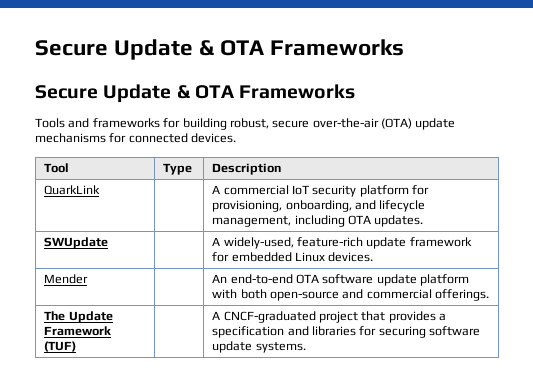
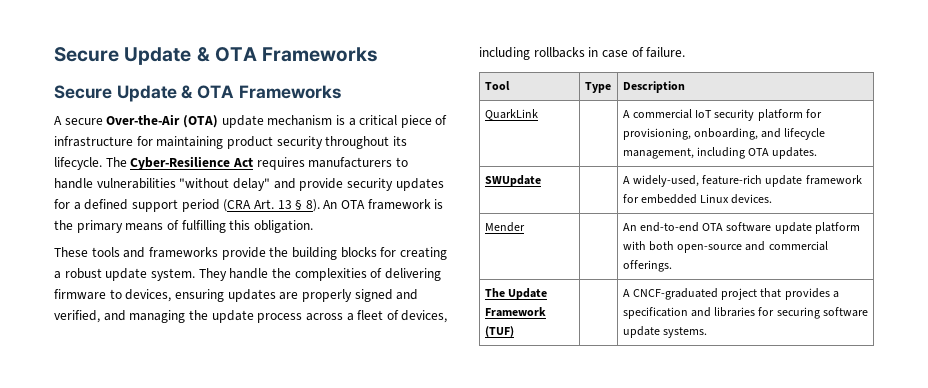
[35,118,456,130] [35,133,237,143] Tools and frameworks for building robust, secure over-the-air (OTA) update mechanisms for connected devices. -> [54,114,448,128] [54,136,407,149] [54,156,408,170] [54,178,444,191] [54,199,444,212] [54,220,313,233] [54,247,447,260] [54,268,441,281] [54,289,419,302] [54,310,448,323] [479,47,686,60] A secure Over-the-Air (OTA) update mechanism is a critical piece of infrastructure for maintaining product security throughout its lifecycle. The Cyber-Resilience Act requires manufacturers to handle vulnerabilities "without delay" and provide security updates for a defined support period (CRA Art. 13 § 8). An OTA framework is the primary means of fulfilling this obligation. // These tools and frameworks provide the building blocks for creating a robust update system. They handle the complexities of delivering firmware to devices, ensuring updates are properly signed and verified, and managing the update process across a fleet of devices, including rollbacks in case of failure.

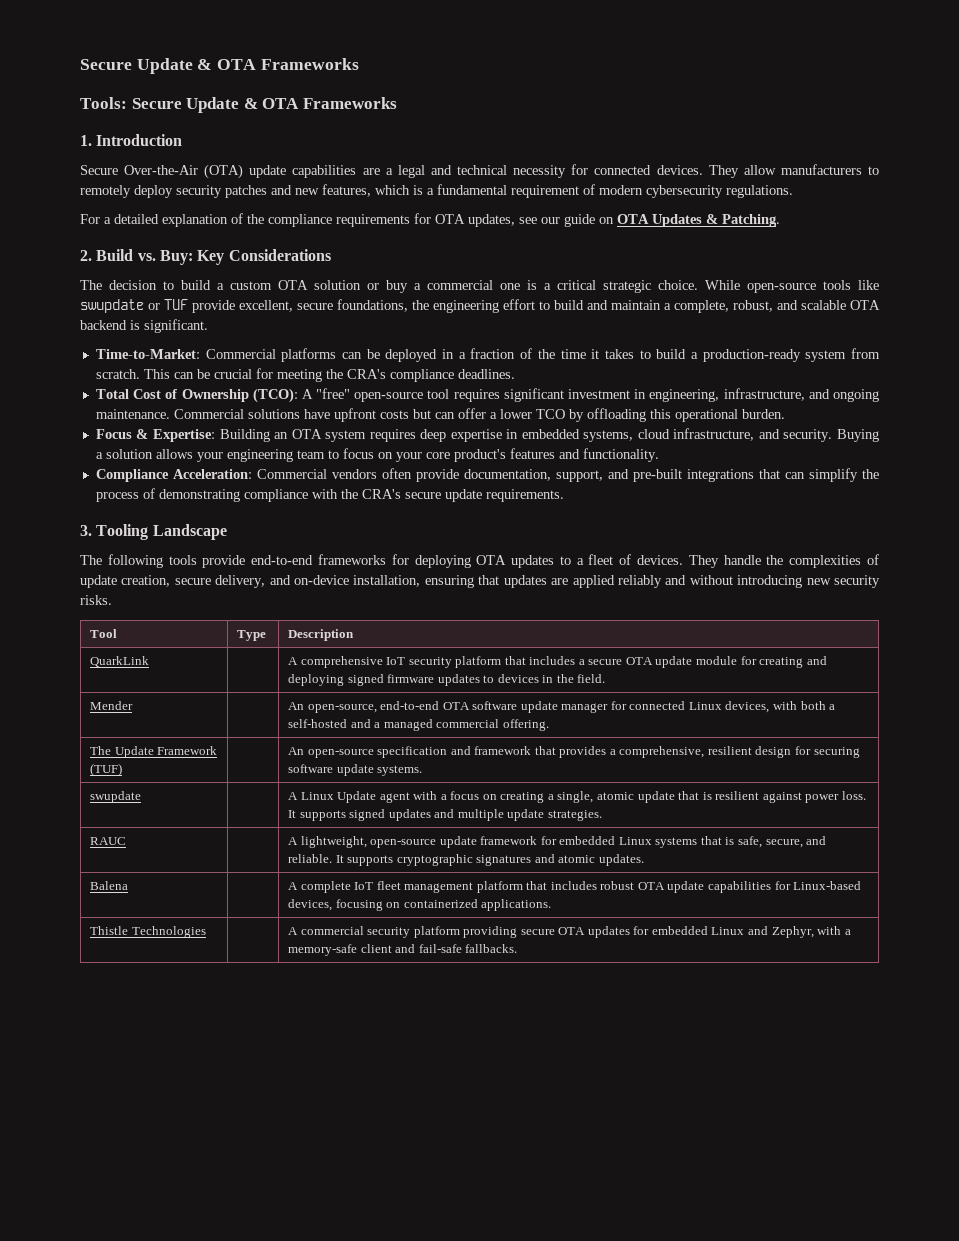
[54,47,379,65] [54,85,341,102] [54,114,448,128] [54,136,407,149] [54,156,408,170] [54,178,444,191] [54,199,444,212] [54,220,313,233] [54,247,447,260] [54,268,195,281] Secure Update & OTA Frameworks // Secure Update & OTA Frameworks // A secure Over-the-Air (OTA) update mechanism is a critical piece of infrastructure for maintaining product security throughout its lifecycle. The Cyber-Resilience Act requires manufacturers to handle vulnerabilities "without delay" and provide security updates for a defined support period (CRA Art. 13 § 8). An OTA framework is the primary means of fulfilling this obligation. // These tools and frameworks provide the building blocks for creating a robust update system. -> [80,58,359,74] [80,97,397,113] [80,134,183,146] [80,164,880,179] [80,184,793,198] [80,213,780,227] [80,249,331,265] [80,280,879,293] [80,299,880,313] [80,319,208,333] [95,348,881,362] [95,368,515,382] [95,388,879,403] [95,408,785,422] [95,428,879,442] [95,448,659,462] [95,468,879,482] [95,488,564,502] [80,524,227,540] [80,554,684,568] Secure Update & OTA Frameworks // Tools: Secure Update & OTA Frameworks // 1. Introduction // Secure Over-the-Air (OTA) update capabilities are a legal and technical necessity for connected devices. They allow manufacturers to remotely deploy security patches and new features, which is a fundamental requirement of modern cybersecurity regulations. // For a detailed explanation of the compliance requirements for OTA updates, see our guide on OTA Updates & Patching. // 2. Build vs. Buy: Key Considerations // The decision to build a custom OTA solution or buy a commercial one is a critical strategic choice. While open-source tools like swupdate or TUF provide excellent, secure foundations, the engineering effort to build and maintain a complete, robust, and scalable OTA backend is significant. // Time-to-Market: Commercial platforms can be deployed in a fraction of the time it takes to build a production-ready system from scratch. This can be crucial for meeting the CRA's compliance deadlines. // Total Cost of Ownership (TCO): A "free" open-source tool requires significant investment in engineering, infrastructure, and ongoing maintenance. Commercial solutions have upfront costs but can offer a lower TCO by offloading this operational burden. // Focus & Expertise: Building an OTA system requires deep expertise in embedded systems, cloud infrastructure, and security. Buying a solution allows your engineering team to focus on your core product's features and functionality. // Compliance Acceleration: Commercial vendors often provide documentation, support, and pre-built integrations that can simplify the process of demonstrating compliance with the CRA's secure update requirements. // 3. Tooling Landscape // The following tools provide end-to-end frameworks for deploying OTA updates to a fleet of devices.
[384,268,441,281] [54,289,419,302] [54,310,448,323] [479,47,686,60] delivering firmware to devices, ensuring updates are properly signed and verified, and managing the update process across a fleet of devices, including rollbacks in case of failure. -> [80,575,880,588] [80,595,112,605] update creation, secure delivery, and on-device installation, ensuring that updates are applied reliably and without introducing new security risks.
[632,109,692,119] commercial -> [300,656,383,668] comprehensive
[805,109,822,118] [622,128,826,140] [622,147,818,159] [484,175,541,187] [622,175,862,187] [622,194,773,204] for provisioning, onboarding, and lifecycle management, including OTA updates. // SWUpdate | | A widely-used, feature-rich update framework for embedded Linux devices. -> [504,656,827,668] [288,674,606,686] that includes a secure OTA update module for creating and deploying signed firmware updates to devices in the field.
(637, 227) none -> [307,704,377,713] open-source,
[814,222,860,234] [622,241,828,253] [622,260,672,272] [484,288,547,300] [484,307,546,317] [484,326,514,337] [622,288,839,300] [622,307,756,319] platform with both open-source and commercial offerings. // The Update Framework (TUF) | | A CNCF-graduated project that provides a specification and libraries -> [561,701,836,713] [288,719,549,731] [90,746,218,758] [90,763,123,776] [288,746,792,758] manager for connected Linux devices, with both a self-hosted and a managed commercial offering. // The Update Framework (TUF) | | An open-source specification and framework that provides a comprehensive, resilient design
(707, 332) none -> [90,791,142,803] [288,791,866,803] [288,809,602,821] [90,837,127,845] [288,836,827,848] [288,854,644,866] [90,881,129,890] [288,881,862,893] [288,899,552,911] [90,926,206,938] [288,926,851,938] [288,944,518,956] // swupdate | | A Linux Update agent with a focus on creating a single, atomic update that is resilient against power loss. It supports signed updates and multiple update strategies. // RAUC | | A lightweight, open-source update framework for embedded Linux systems that is safe, secure, and reliable. It supports cryptographic signatures and atomic updates. // Balena | | A complete IoT fleet management platform that includes robust OTA update capabilities for Linux-based devices, focusing on containerized applications. // Thistle Technologies | | A commercial security platform providing secure OTA updates for embedded Linux and Zephyr, with a memory-safe client and fail-safe fallbacks.

